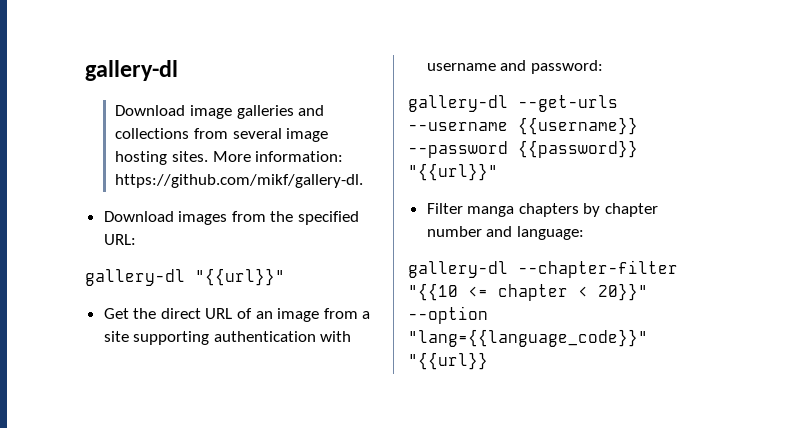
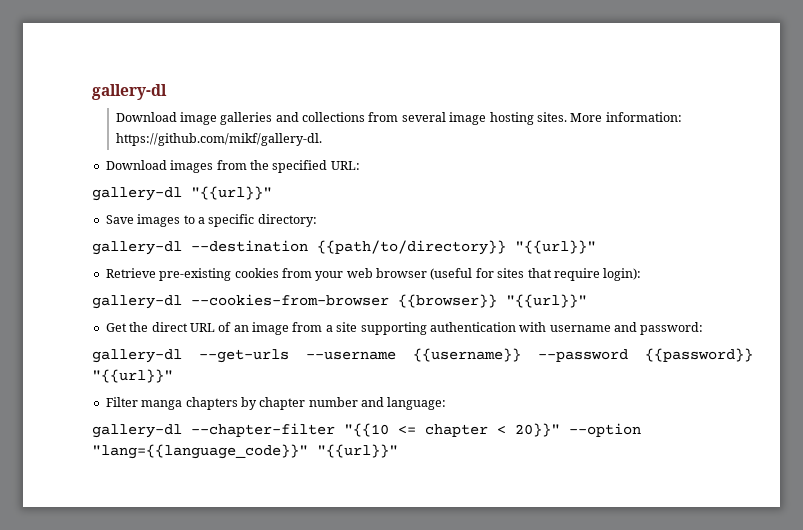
(285, 277) none -> [105,214,317,227] [92,240,596,255] [105,268,642,281] [92,294,587,309] // Save images to a specific directory: // gallery-dl --destination {{path/to/directory}} "{{url}}" // Retrieve pre-existing cookies from your web browser (useful for sites that require login): // gallery-dl --cookies-from-browser {{browser}} "{{url}}"
[408,352,488,370] "{{url}} -> [317,444,398,458] "{{url}}"

